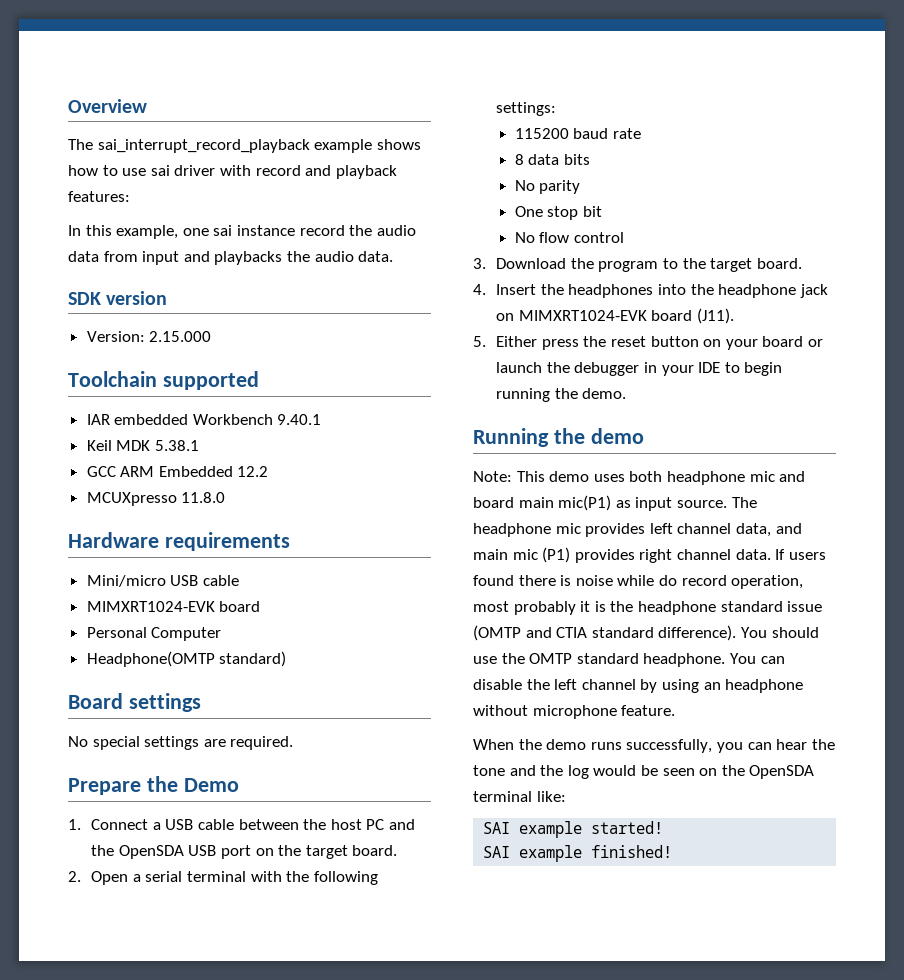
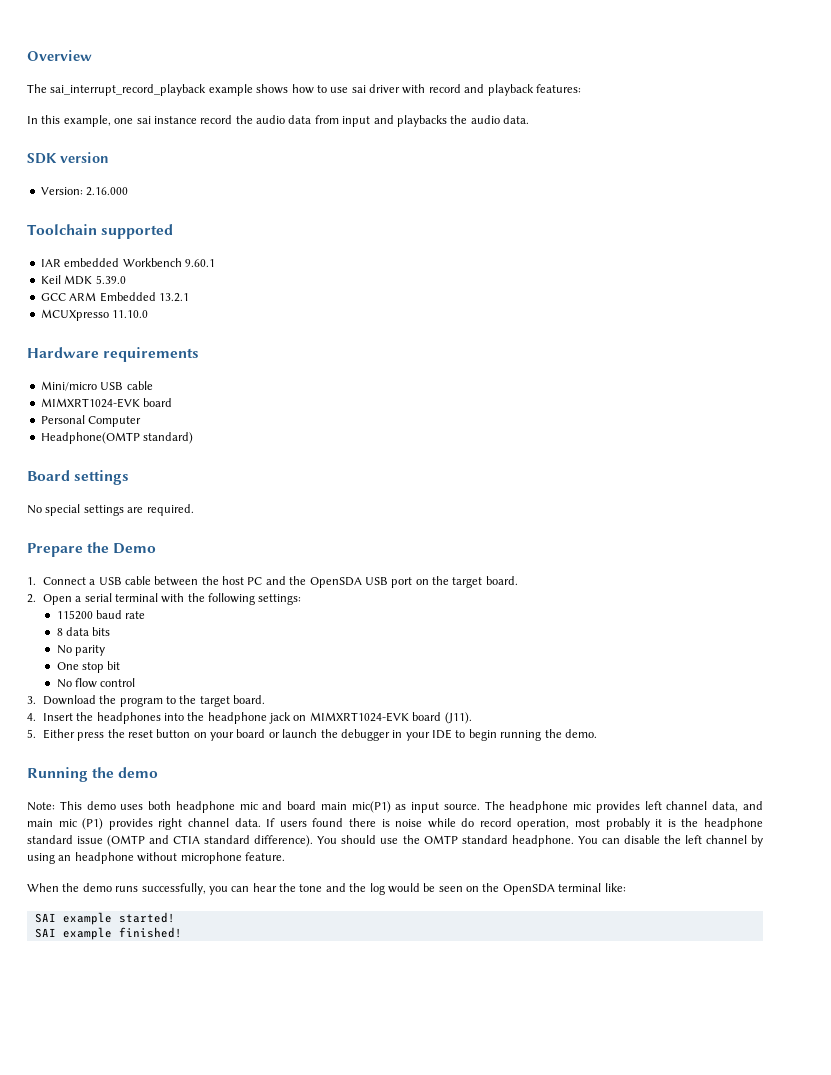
[149,331,212,342] 2.15.000 -> [86,187,129,196] 2.16.000
[277,414,322,425] 9.40.1 -> [184,259,215,267] 9.60.1
[154,440,199,451] 5.38.1 -> [95,275,126,284] 5.39.0
[237,466,269,477] 12.2 -> [158,293,189,302] 13.2.1
[181,492,226,503] 11.8.0 -> [112,310,149,318] 11.10.0

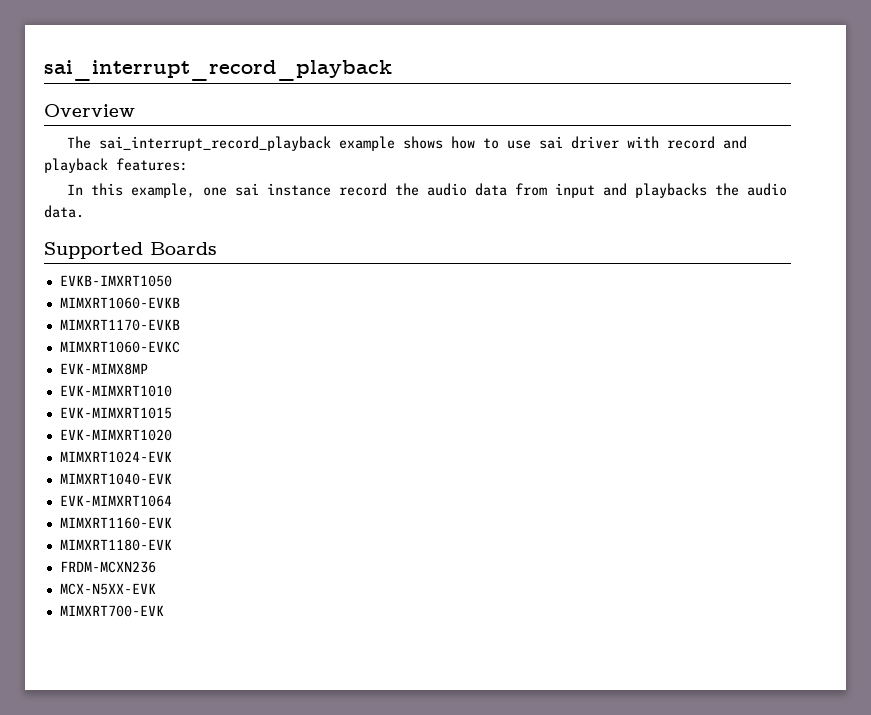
(27, 55) none -> [44,60,392,81] sai_interrupt_record_playback //
[27,152,109,164] [40,187,129,196] [27,224,174,239] [40,258,215,267] [40,275,126,285] [40,292,189,302] [40,309,149,321] [27,347,200,362] [40,381,153,391] [40,398,173,408] [40,415,142,427] [40,432,194,444] [27,470,130,485] [27,504,194,516] [27,542,157,557] [27,576,518,588] [27,593,302,605] [56,610,146,620] [56,627,111,636] [56,645,105,656] [56,661,121,673] [56,678,136,688] [27,695,266,707] [27,712,472,724] [27,729,597,741] [27,767,159,782] [27,801,764,813] [27,818,763,830] [27,835,763,847] [27,852,285,864] [27,883,626,895] [34,912,175,925] [34,927,182,940] SDK version // Version: 2.16.000 // Toolchain supported // IAR embedded Workbench 9.60.1 // Keil MDK 5.39.0 // GCC ARM Embedded 13.2.1 // MCUXpresso 11.10.0 // Hardware requirements // Mini/micro USB cable // MIMXRT1024-EVK board // Personal Computer // Headphone(OMTP standard) // Board settings // No special settings are required. // Prepare the Demo // 1. Connect a USB cable between the host PC and the OpenSDA USB port on the target board. // 2. Open a serial terminal with the following settings: // 115200 baud rate // 8 data bits // No parity // One stop bit // No flow control // 3. Download the program to the target board. // 4. Insert the headphones into the headphone jack on MIMXRT1024-EVK board (J11). // 5. Either press the reset button on your board or launch the debugger in your IDE to begin running the demo. // Running the demo // Note: This demo uses both headphone mic and board main mic(P1) as input source. The headphone mic provides left channel data, and main mic (P1) provides right channel data. If users found there is noise while do record operation, most probably it is the headphone standard issue (OMTP and CTIA standard difference). You should use the OMTP standard headphone. You can disable the left channel by using an headphone without microphone feature. // When the demo runs successfully, you can hear the tone and the log would be seen on the OpenSDA terminal like: // SAI example started! // SAI example finished! -> [44,242,217,259] [59,275,172,287] [59,297,180,309] [59,319,180,331] [59,341,180,353] [59,363,148,375] [59,385,172,397] [59,407,172,419] [59,429,172,441] [59,451,172,463] [59,473,172,485] [59,495,172,507] [59,517,172,529] [59,539,172,551] [59,561,156,573] [59,583,156,595] [59,605,164,617] Supported Boards // EVKB-IMXRT1050 // MIMXRT1060-EVKB // MIMXRT1170-EVKB // MIMXRT1060-EVKC // EVK-MIMX8MP // EVK-MIMXRT1010 // EVK-MIMXRT1015 // EVK-MIMXRT1020 // MIMXRT1024-EVK // MIMXRT1040-EVK // EVK-MIMXRT1064 // MIMXRT1160-EVK // MIMXRT1180-EVK // FRDM-MCXN236 // MCX-N5XX-EVK // MIMXRT700-EVK

